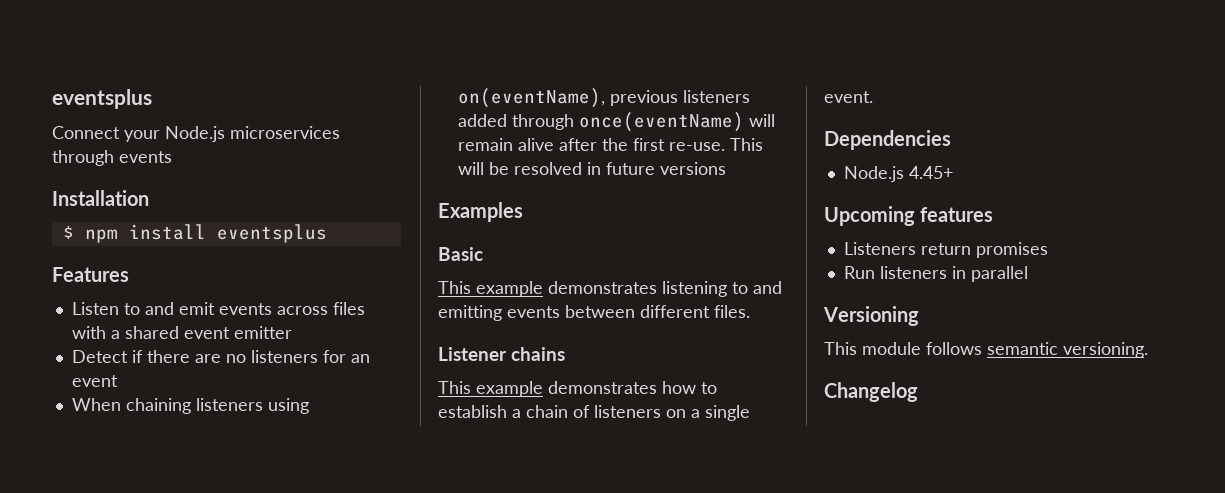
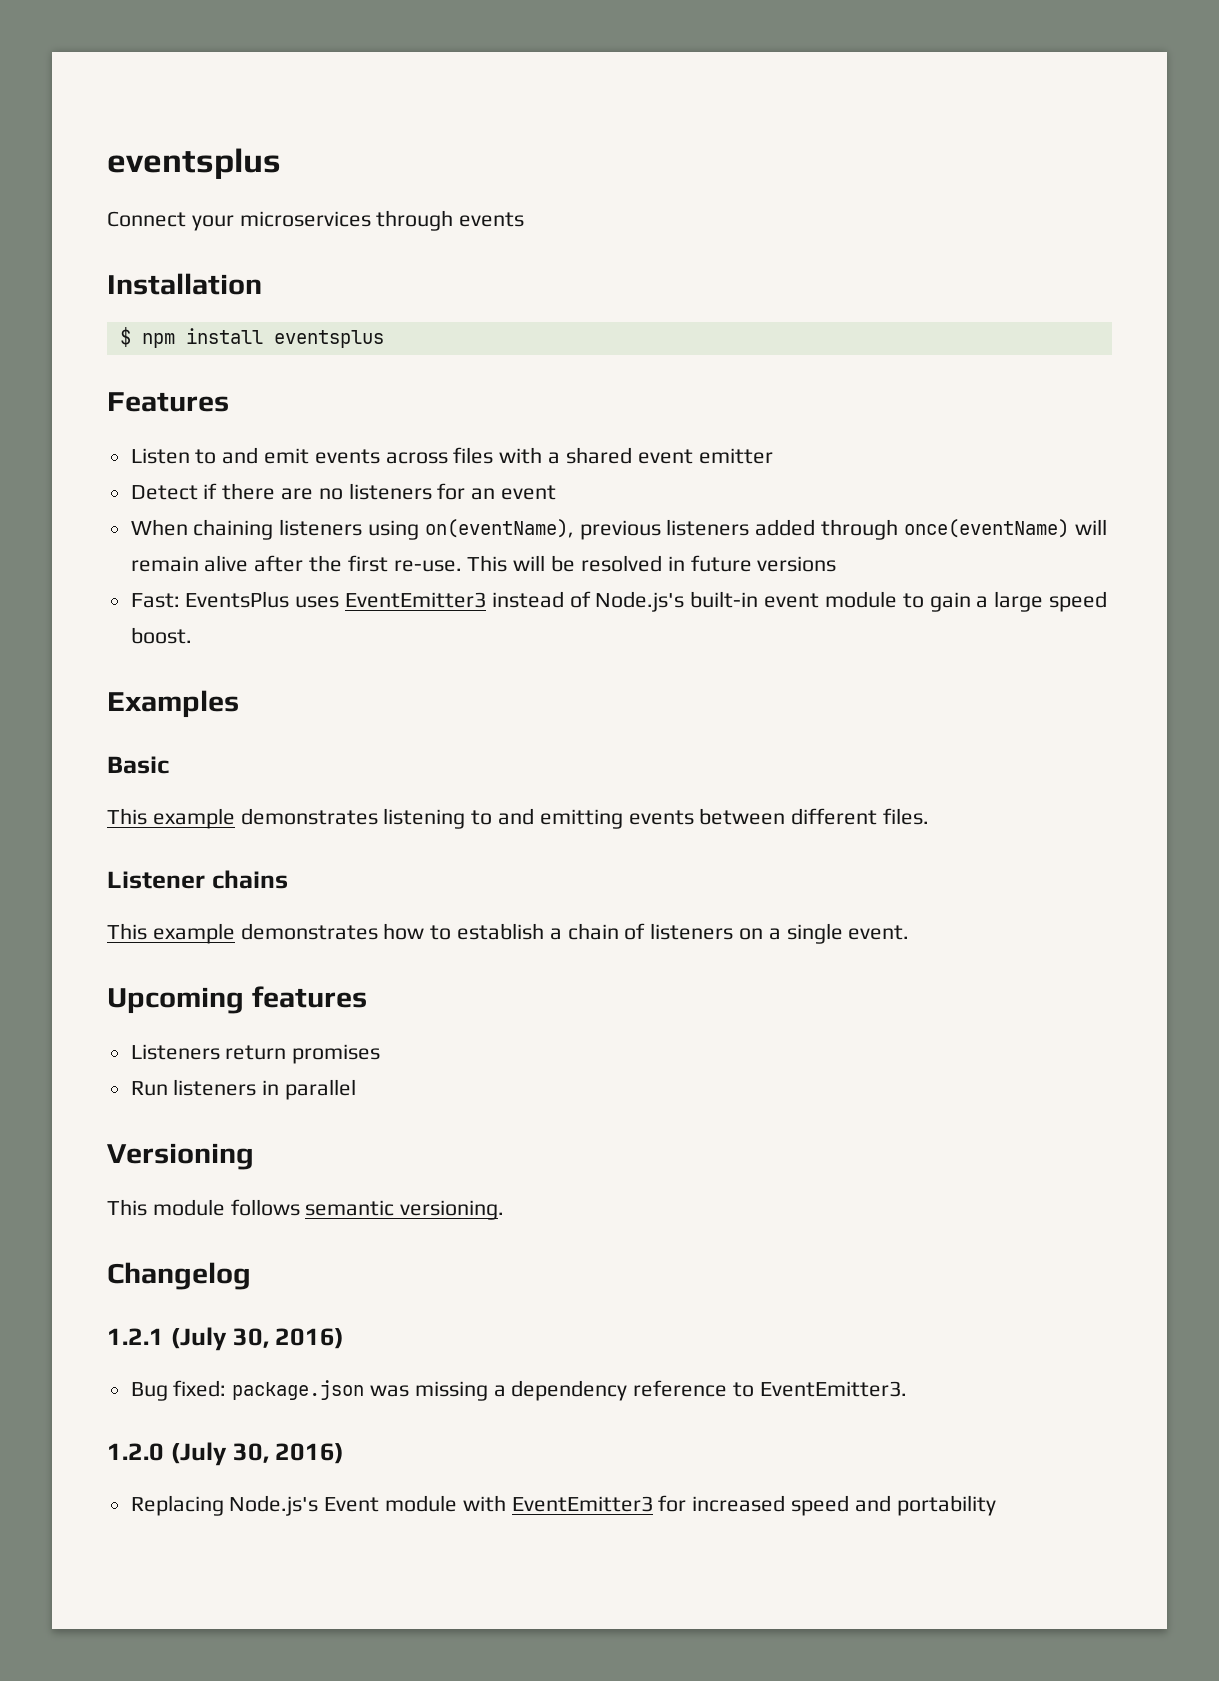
[165,126,225,142] Node.js -> (234, 223) none
(726, 168) none -> [130,591,1107,612] [130,627,192,644] // Fast: EventsPlus uses EventEmitter3 instead of Node.js's built-in event module to gain a large speed boost.
[824,130,951,150] [843,166,953,182] // Dependencies // Node.js 4.45+ -> (910, 932) none
(918, 392) none -> [107,1327,345,1351] [130,1380,907,1401] [107,1442,345,1466] [130,1495,996,1516] // 1.2.1 (July 30, 2016) // Bug fixed: package.json was missing a dependency reference to EventEmitter3. // 1.2.0 (July 30, 2016) // Replacing Node.js's Event module with EventEmitter3 for increased speed and portability

